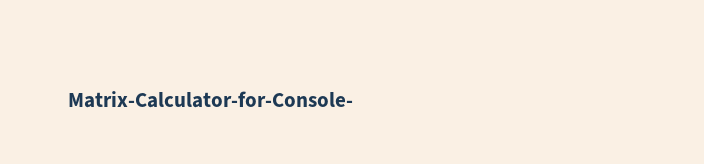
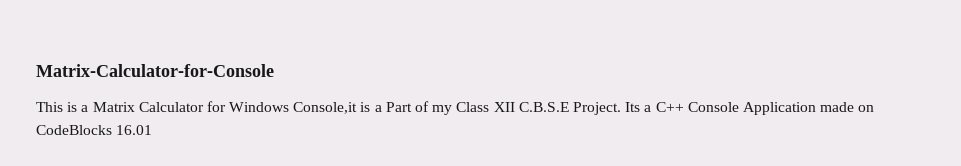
[68,91,353,108] Matrix-Calculator-for-Console- -> [36,64,274,77] [36,101,875,115] [36,125,153,135] Matrix-Calculator-for-Console // This is a Matrix Calculator for Windows Console,it is a Part of my Class XII C.B.S.E Project. Its a C++ Console Application made on CodeBlocks 16.01

